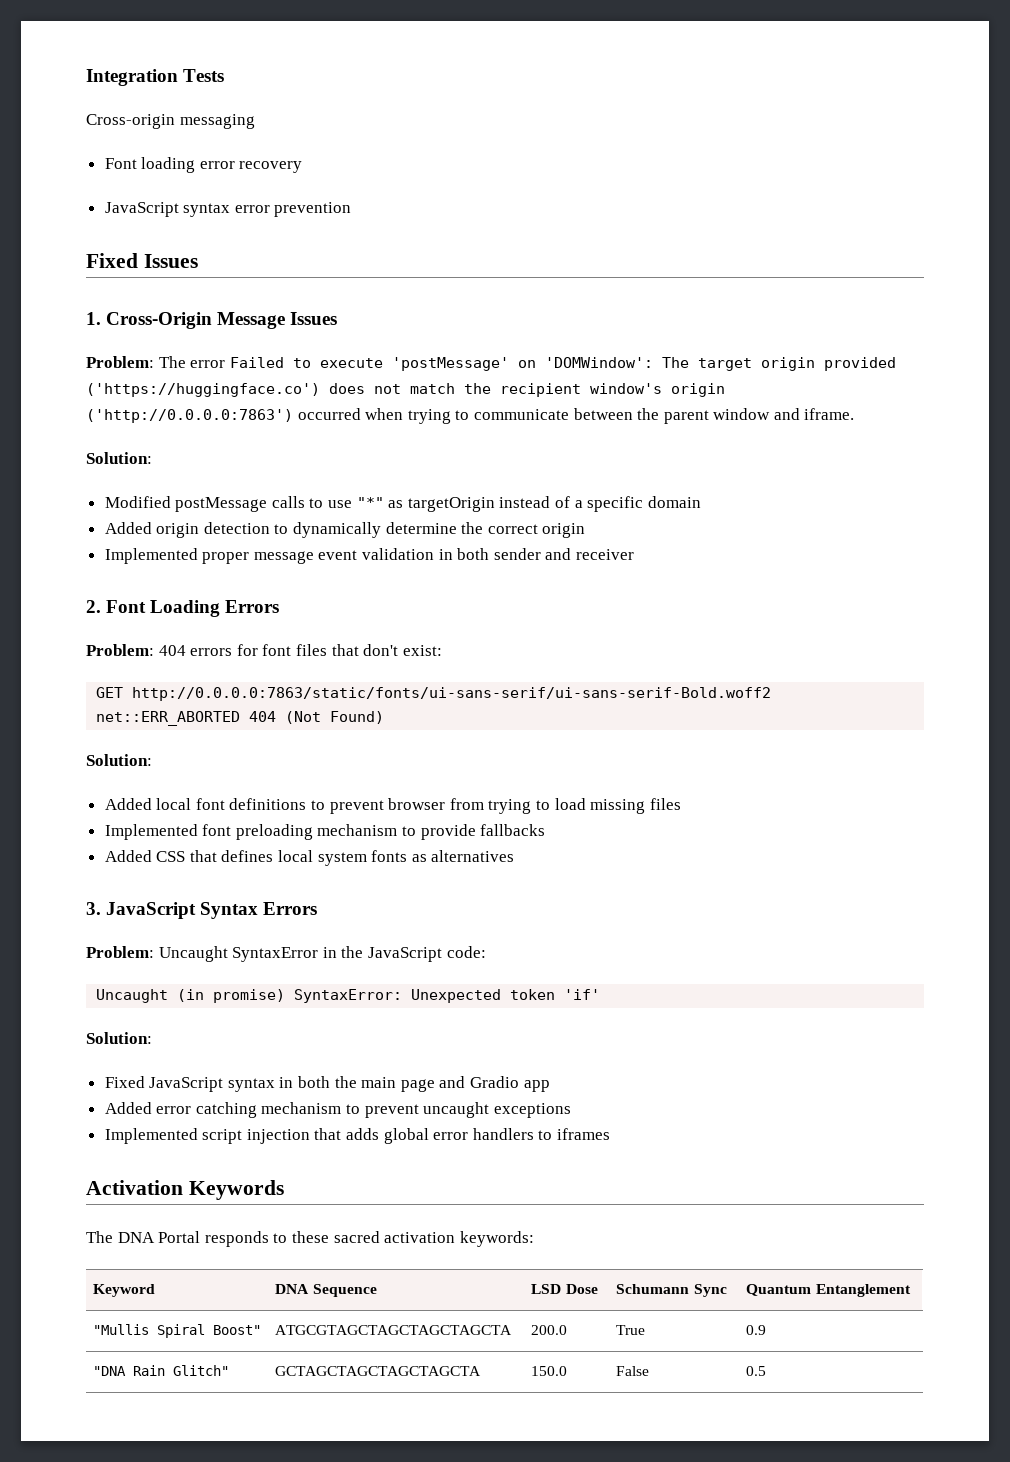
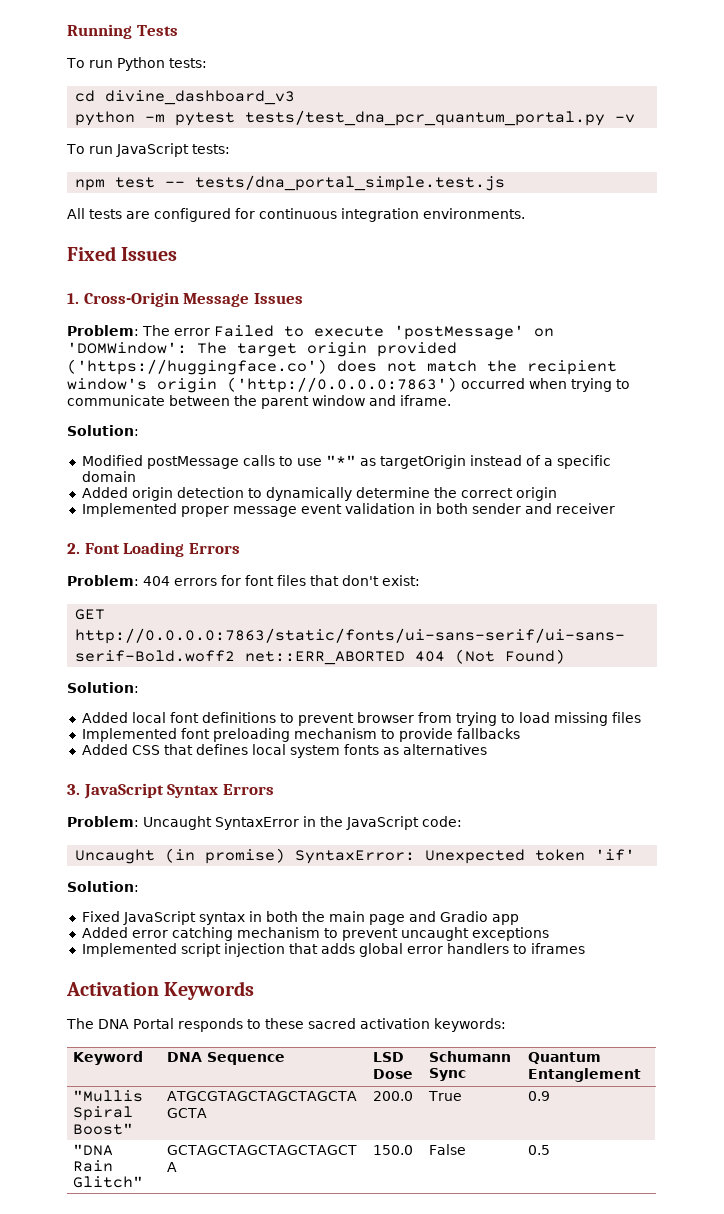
[86,69,178,86] Integration -> [67,24,132,39] Running
[86,114,255,129] [104,157,303,173] [104,202,352,217] Cross-origin messaging // Font loading error recovery // JavaScript syntax error prevention -> [66,57,207,71] [75,90,296,105] [75,110,636,126] [66,143,230,157] [75,175,506,191] [67,208,525,222] To run Python tests: // cd divine_dashboard_v3 // python -m pytest tests/test_dna_pcr_quantum_portal.py -v // To run JavaScript tests: // npm test -- tests/dna_portal_simple.test.js // All tests are configured for continuous integration environments.

